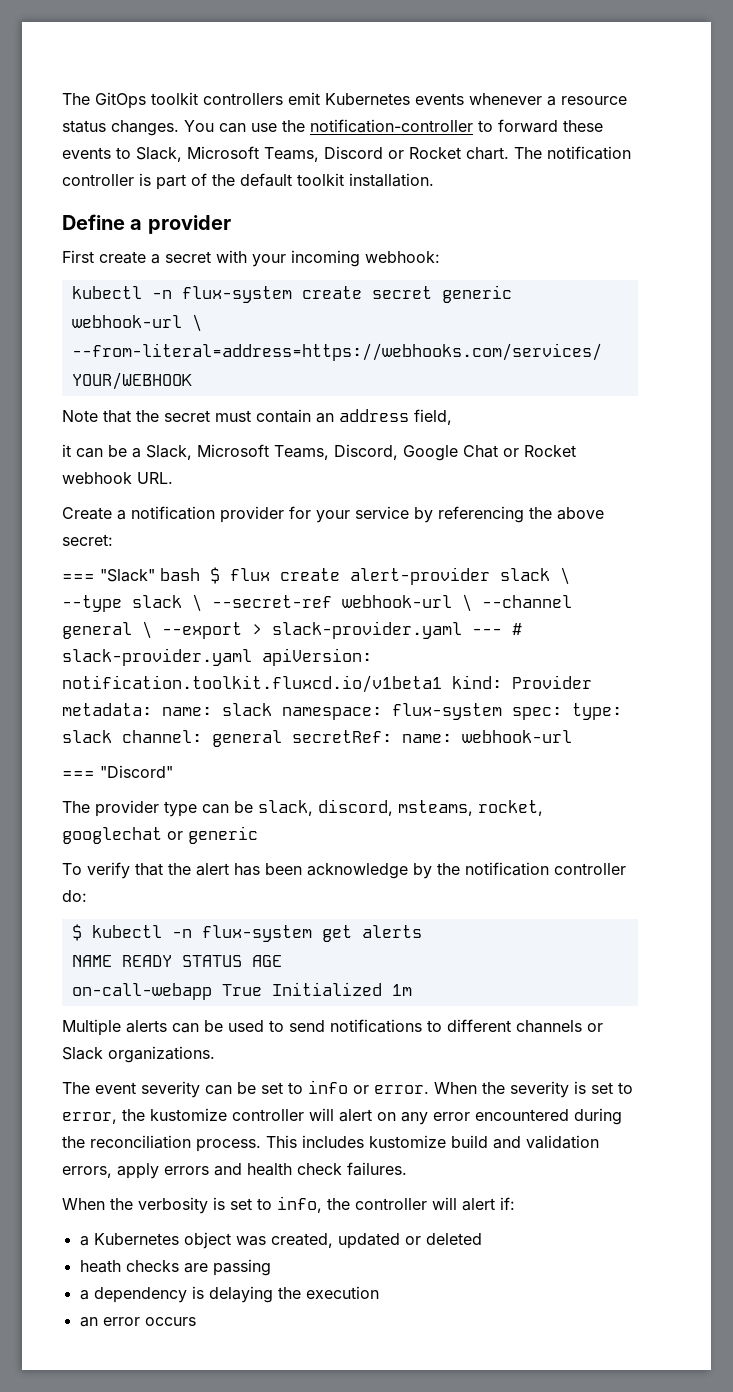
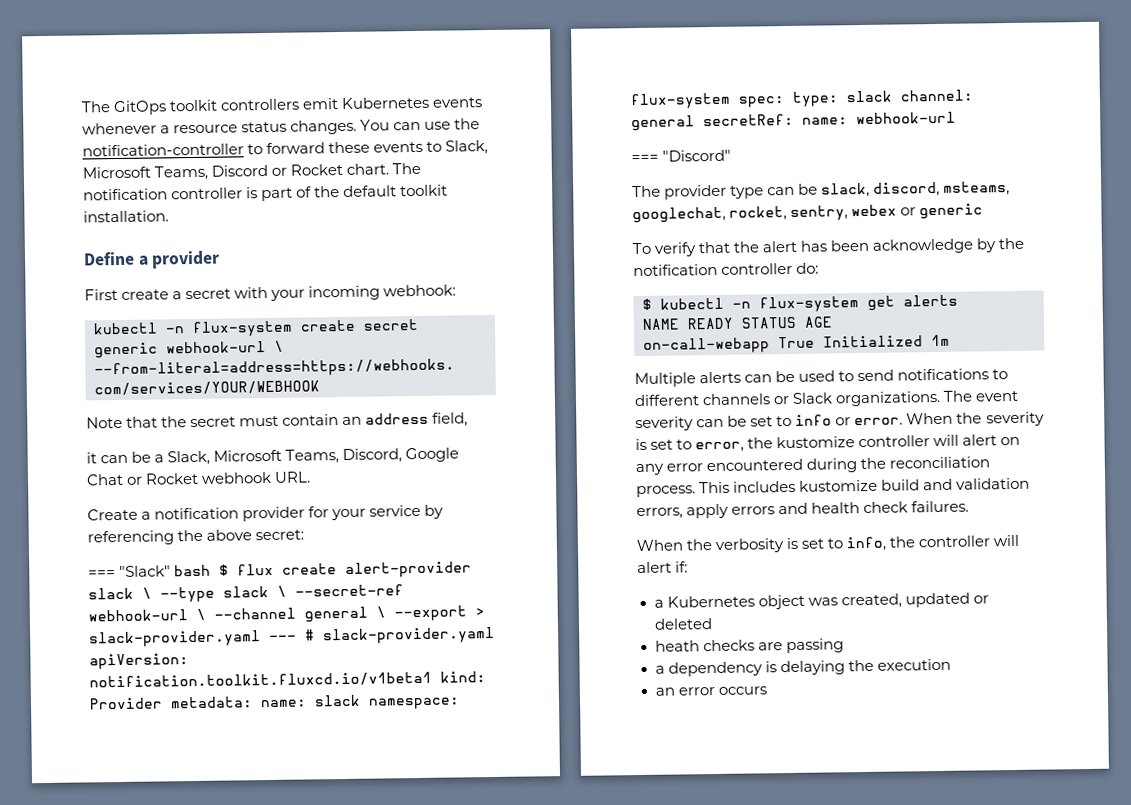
[478,800,543,816] [62,827,162,844] rocket, googlechat -> [632,204,898,224] googlechat, rocket, sentry, webex
(215, 1054) // -> (942, 398) none

